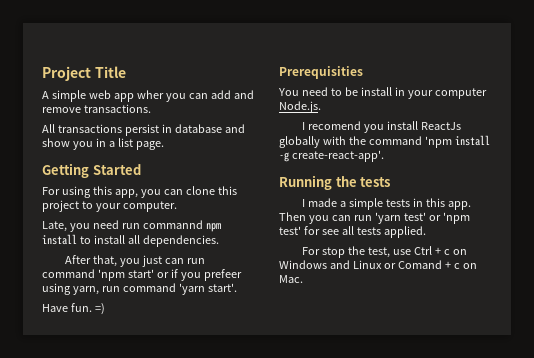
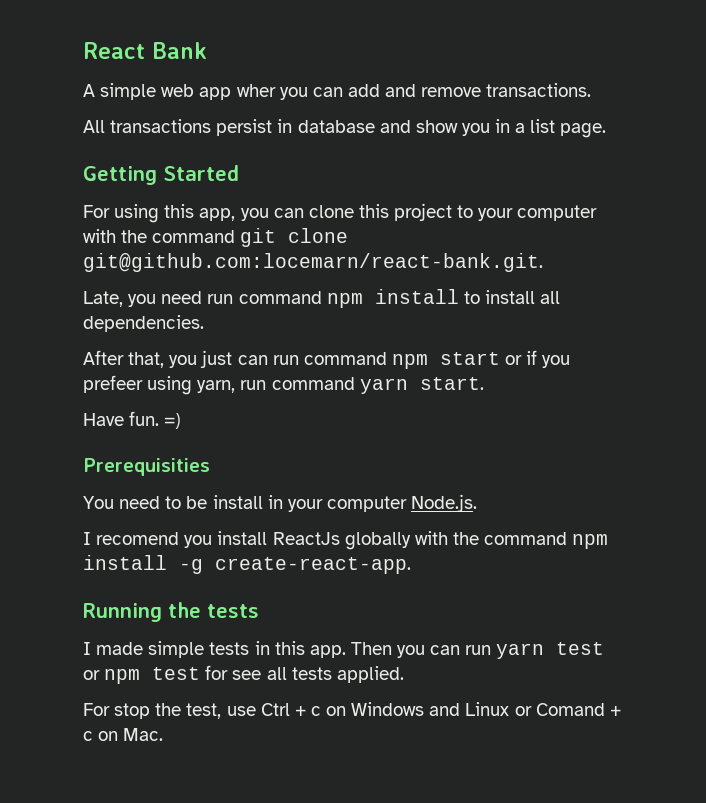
[42,66,126,81] Project Title -> [83,42,207,59] React Bank
[122,201,177,212] computer. -> [517,205,598,221] [83,228,349,247] [83,253,543,272] computer with the command git clone git@github.com:locemarn/react-bank.git.
[142,220,203,229] commannd -> [238,291,322,304] command
[97,269,154,281] 'npm start' -> [391,352,500,369] npm start
[178,283,237,295] 'yarn start'. -> [359,377,484,394] yarn start.
[424,136,452,148] 'npm -> [572,534,609,549] npm
[291,150,384,162] create-react-app'. -> [215,557,411,574] create-react-app.
[339,201,346,207] a -> (144, 648) none
[374,212,470,224] [279,226,301,235] 'yarn test' or 'npm test' -> [496,642,605,659] [83,667,201,684] yarn test or npm test

